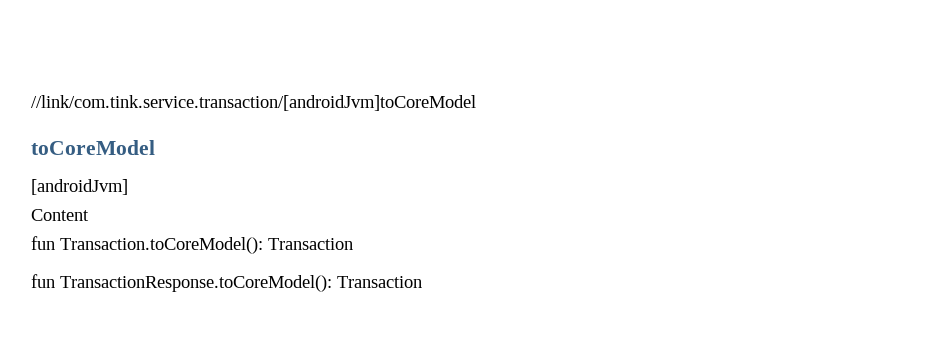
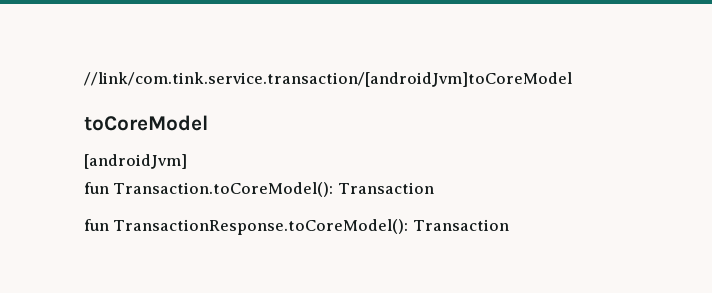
[31,209,89,221] // Content -> (187, 161) none

